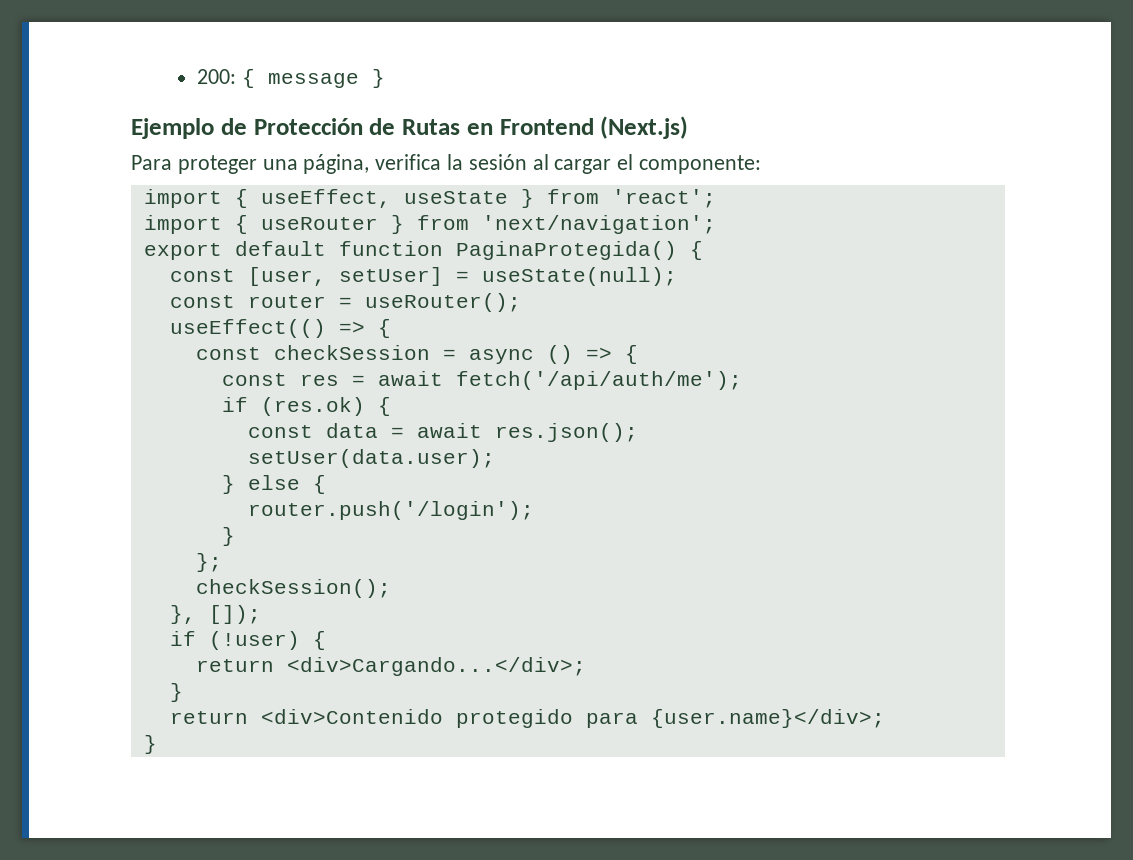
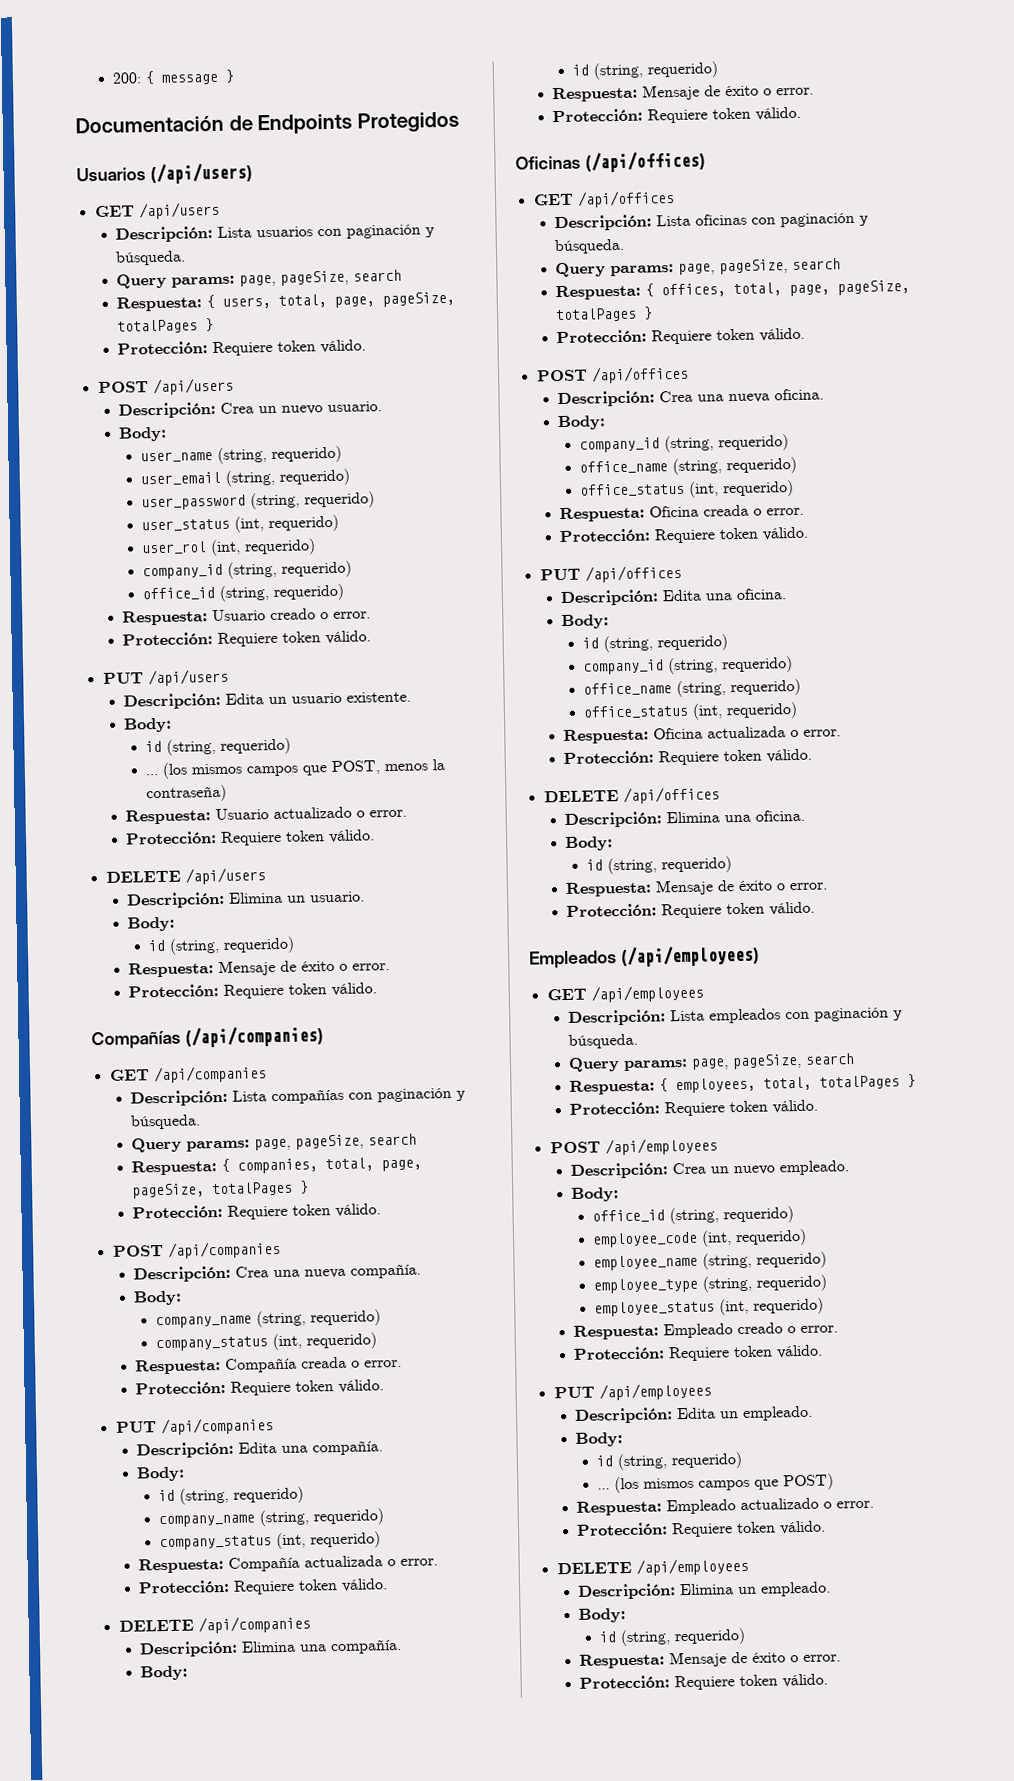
[131,116,689,139] [131,154,762,174] [143,189,716,208] [143,215,716,234] [143,241,703,260] [169,267,677,286] [169,293,521,312] [169,319,391,338] [195,345,638,364] [221,371,742,390] [221,397,391,416] [247,423,638,442] [247,449,495,468] [221,475,326,494] [247,501,534,520] [221,527,235,546] [195,553,222,572] [195,579,391,598] [169,605,261,624] [169,631,326,650] [195,657,586,676] [169,683,183,702] [169,709,885,728] [143,735,157,754] Ejemplo de Protección de Rutas en Frontend (Next.js) // Para proteger una página, verifica la sesión al cargar el componente: // import { useEffect, useState } from 'react'; // import { useRouter } from 'next/navigation'; // export default function PaginaProtegida() { // const [user, setUser] = useState(null); // const router = useRouter(); // useEffect(() => { // const checkSession = async () => { // const res = await fetch('/api/auth/me'); // if (res.ok) { // const data = await res.json(); // setUser(data.user); // } else { // router.push('/login'); // } // }; // checkSession(); // }, []); // if (!user) { // return <div>Cargando...</div>; // } // return <div>Contenido protegido para {user.name}</div>; // } -> [75,111,459,135] [76,162,253,185] [94,201,220,220] [115,224,436,243] [115,250,187,266] [116,269,403,289] [116,291,456,312] [117,317,215,334] [117,339,367,357] [97,377,234,396] [118,401,383,419] [118,426,168,442] [139,445,342,464] [139,468,350,487] [140,491,375,511] [140,514,339,533] [140,538,316,557] [141,560,352,580] [141,583,344,602] [122,608,372,626] [122,630,372,647] [102,668,229,687] [123,691,412,710] [123,717,173,733] [144,737,291,756] [144,759,445,779] [145,784,227,803] [125,806,408,825] [125,829,376,846] [105,867,266,885] [126,891,366,909] [127,916,176,932] [147,936,295,955] [128,959,391,978] [128,982,378,999] [91,1025,324,1050] [109,1065,267,1084] [130,1087,467,1107] [130,1114,202,1130] [131,1133,418,1153] [131,1157,423,1176] [132,1180,310,1199] [132,1203,382,1220] [112,1240,281,1259] [133,1263,422,1283] [133,1290,183,1306] [154,1309,381,1329] [154,1332,377,1352] [135,1356,403,1375] [135,1379,385,1396] [115,1417,274,1436] [136,1440,384,1459] [136,1466,186,1482] [157,1486,304,1505] [157,1508,384,1528] [158,1531,381,1551] [138,1555,439,1574] [138,1578,389,1595] [118,1615,311,1634] [139,1638,403,1658] [140,1665,189,1681] [571,61,718,80] [552,84,815,103] [552,106,802,124] [515,150,706,173] [532,190,675,208] [554,212,870,232] [554,238,626,255] [555,258,842,278] [555,279,911,301] [555,306,654,323] [556,327,806,345] [536,365,689,384] [557,388,825,408] [557,415,607,431] [578,434,789,453] [578,456,797,476] [578,479,794,498] [559,504,805,523] [559,526,809,544] [539,564,682,583] [560,588,788,607] [561,614,610,630] [581,634,728,653] [582,656,793,675] [582,678,801,698] [582,701,798,720] [563,726,842,745] [563,748,813,766] [543,786,720,804] [564,809,806,828] [565,836,614,851] [585,856,732,875] [565,879,829,897] [566,901,816,919] [529,944,760,969] [546,984,704,1003] [568,1007,904,1026] [568,1033,639,1049] [568,1053,856,1072] [569,1073,917,1095] [569,1099,819,1117] [549,1137,718,1156] [570,1160,850,1179] [571,1187,620,1202] [591,1206,794,1225] [591,1228,807,1248] [592,1251,827,1271] [592,1274,827,1294] [593,1297,824,1317] [573,1322,839,1340] [573,1344,824,1362] [553,1382,712,1401] [574,1405,814,1424] [575,1432,624,1447] [595,1452,743,1471] [596,1473,834,1494] [576,1497,875,1516] [576,1520,827,1538] [556,1557,749,1576] [578,1581,832,1600] [578,1608,627,1623] [598,1628,746,1647] [579,1651,842,1669] [579,1673,829,1691] Documentación de Endpoints Protegidos // Usuarios (/api/users) // GET /api/users // Descripción: Lista usuarios con paginación y búsqueda. // Query params: page, pageSize, search // Respuesta: { users, total, page, pageSize, totalPages } // Protección: Requiere token válido. // POST /api/users // Descripción: Crea un nuevo usuario. // Body: // user_name (string, requerido) // user_email (string, requerido) // user_password (string, requerido) // user_status (int, requerido) // user_rol (int, requerido) // company_id (string, requerido) // office_id (string, requerido) // Respuesta: Usuario creado o error. // Protección: Requiere token válido. // PUT /api/users // Descripción: Edita un usuario existente. // Body: // id (string, requerido) // ... (los mismos campos que POST, menos la contraseña) // Respuesta: Usuario actualizado o error. // Protección: Requiere token válido. // DELETE /api/users // Descripción: Elimina un usuario. // Body: // id (string, requerido) // Respuesta: Mensaje de éxito o error. // Protección: Requiere token válido. // Compañías (/api/companies) // GET /api/companies // Descripción: Lista compañías con paginación y búsqueda. // Query params: page, pageSize, search // Respuesta: { companies, total, page, pageSize, totalPages } // Protección: Requiere token válido. // POST /api/companies // Descripción: Crea una nueva compañía. // Body: // company_name (string, requerido) // company_status (int, requerido) // Respuesta: Compañía creada o error. // Protección: Requiere token válido. // PUT /api/companies // Descripción: Edita una compañía. // Body: // id (string, requerido) // company_name (string, requerido) // company_status (int, requerido) // Respuesta: Compañía actualizada o error. // Protección: Requiere token válido. // DELETE /api/companies // Descripción: Elimina una compañía. // Body: // id (string, requerido) // Respuesta: Mensaje de éxito o error. // Protección: Requiere token válido. // Oficinas (/api/offices) // GET /api/offices // Descripción: Lista oficinas con paginación y búsqueda. // Query params: page, pageSize, search // Respuesta: { offices, total, page, pageSize, totalPages } // Protección: Requiere token válido. // POST /api/offices // Descripción: Crea una nueva oficina. // Body: // company_id (string, requerido) // office_name (string, requerido) // office_status (int, requerido) // Respuesta: Oficina creada o error. // Protección: Requiere token válido. // PUT /api/offices // Descripción: Edita una oficina. // Body: // id (string, requerido) // company_id (string, requerido) // office_name (string, requerido) // office_status (int, requerido) // Respuesta: Oficina actualizada o error. // Protección: Requiere token válido. // DELETE /api/offices // Descripción: Elimina una oficina. // Body: // id (string, requerido) // Respuesta: Mensaje de éxito o error. // Protección: Requiere token válido. // Empleados (/api/employees) // GET /api/employees // Descripción: Lista empleados con paginación y búsqueda. // Query params: page, pageSize, search // Respuesta: { employees, total, totalPages } // Protección: Requiere token válido. // POST /api/employees // Descripción: Crea un nuevo empleado. // Body: // office_id (string, requerido) // employee_code (int, requerido) // employee_name (string, requerido) // employee_type (string, requerido) // employee_status (int, requerido) // Respuesta: Empleado creado o error. // Protección: Requiere token válido. // PUT /api/employees // Descripción: Edita un empleado. // Body: // id (string, requerido) // ... (los mismos campos que POST) // Respuesta: Empleado actualizado o error. // Protección: Requiere token válido. // DELETE /api/employees // Descripción: Elimina un empleado. // Body: // id (string, requerido) // Respuesta: Mensaje de éxito o error. // Protección: Requiere token válido.

